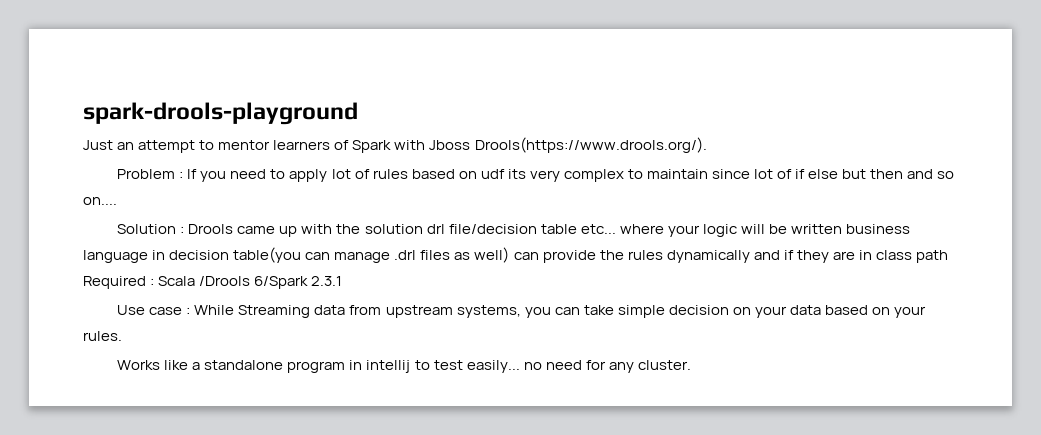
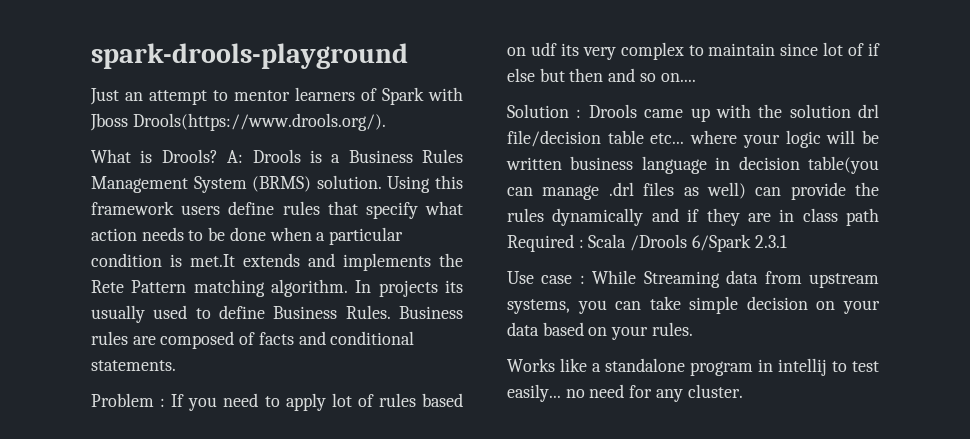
(707, 145) none -> [91,149,463,163] [91,175,463,193] [91,201,463,219] [91,227,404,245] [91,253,463,271] [91,279,463,297] [91,305,463,323] [91,331,415,349] [91,360,176,371] // What is Drools? A: Drools is a Business Rules Management System (BRMS) solution. Using this framework users define rules that specify what action needs to be done when a particular condition is met.It extends and implements the Rete Pattern matching algorithm. In projects its usually used to define Business Rules. Business rules are composed of facts and conditional statements.

